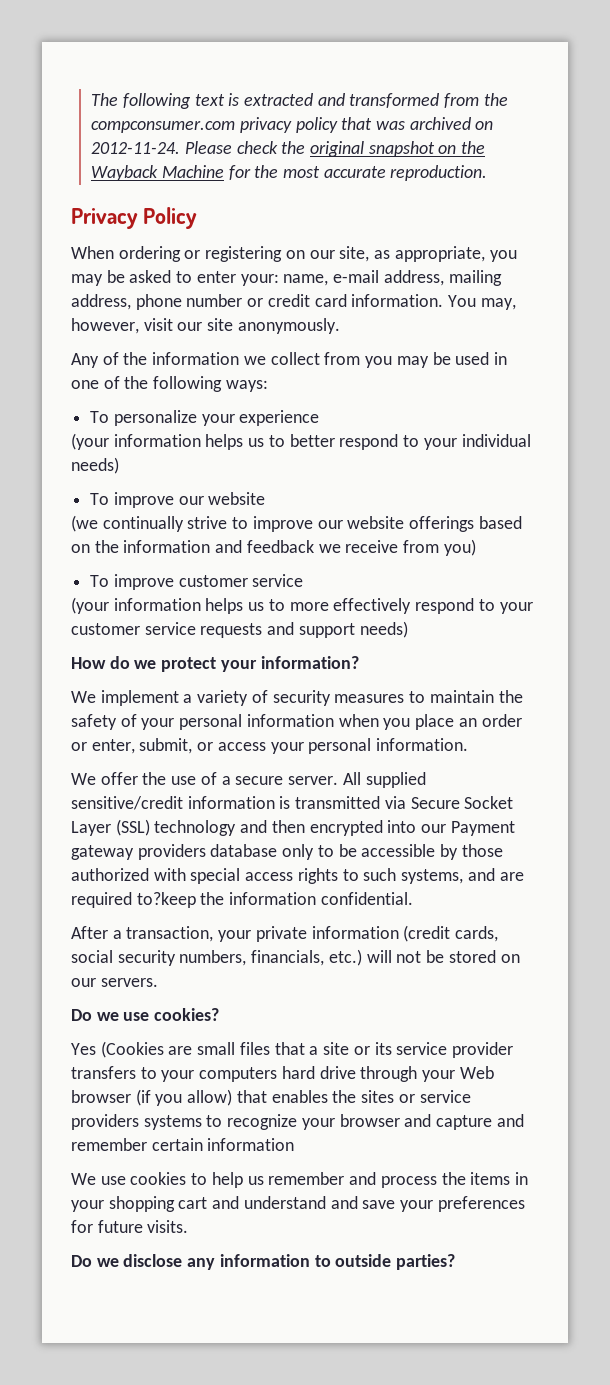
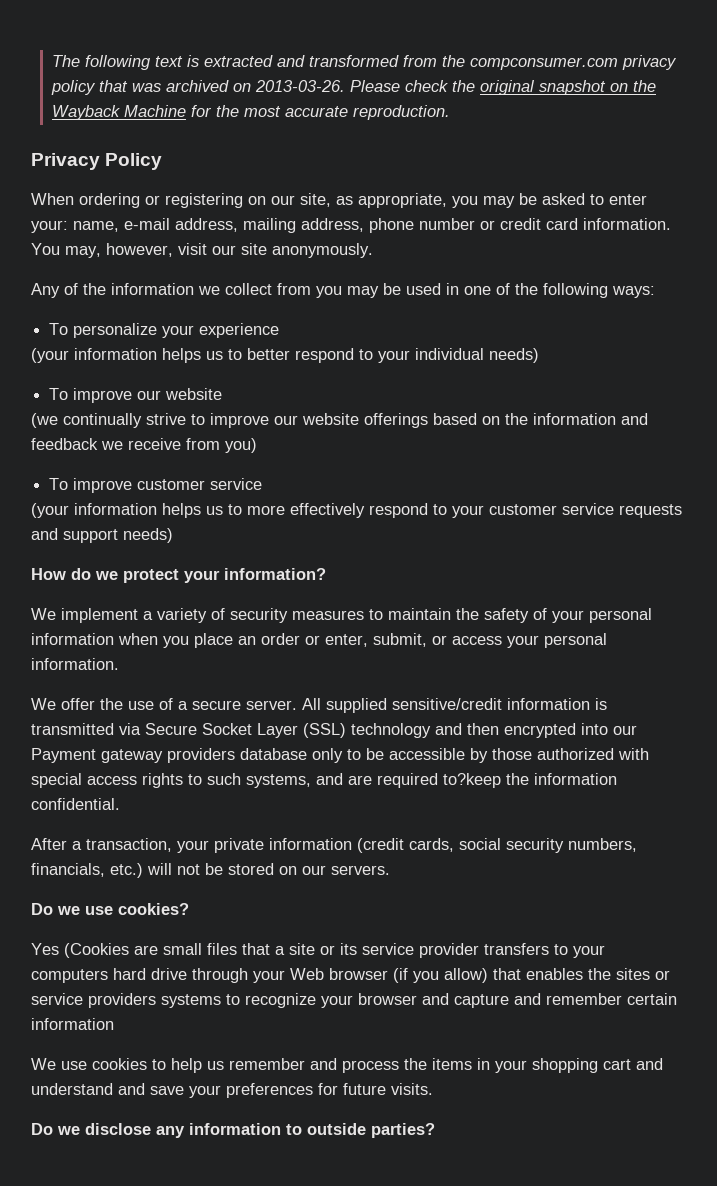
[91,142,181,154] 2012-11-24. -> [254,80,345,92] 2013-03-26.

